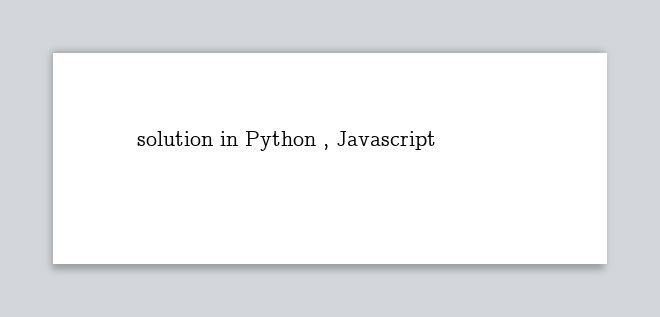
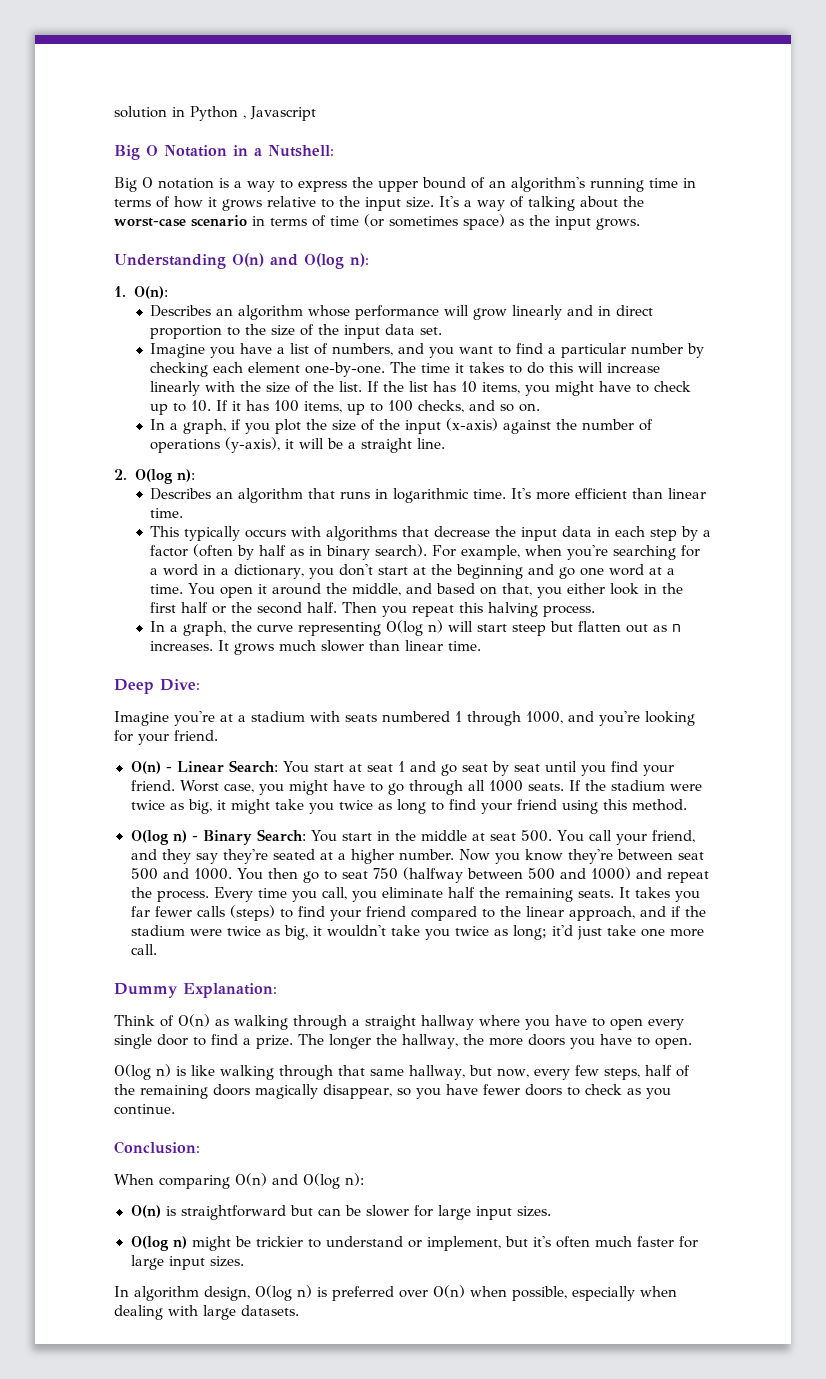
(436, 140) none -> [114,145,334,160] [114,177,696,192] [114,196,644,211] [114,214,640,230] [114,253,369,269] [114,286,168,299] [150,305,654,320] [150,324,443,339] [150,343,705,358] [150,362,661,377] [150,381,692,396] [150,400,541,415] [150,418,654,434] [150,437,446,453] [114,469,195,484] [150,488,707,503] [150,508,184,518] [150,526,712,541] [150,544,701,560] [150,564,676,579] [150,583,684,598] [150,602,596,617] [150,620,682,636] [150,640,482,655] [114,679,200,694] [114,711,695,726] [114,730,218,745] [130,760,675,776] [130,780,703,795] [130,799,687,814] [130,829,696,845] [130,849,705,864] [130,867,710,883] [130,887,700,902] [130,905,706,921] [130,925,704,940] [130,944,157,955] [114,983,277,998] [114,1014,684,1030] [114,1034,692,1049] [114,1064,690,1080] [114,1084,671,1099] [114,1104,175,1115] [114,1141,200,1154] [114,1173,364,1189] [130,1205,551,1220] [130,1236,698,1251] [130,1255,244,1270] [114,1285,677,1301] [114,1305,299,1320] // Big O Notation in a Nutshell: // Big O notation is a way to express the upper bound of an algorithm's running time in terms of how it grows relative to the input size. It's a way of talking about the worst-case scenario in terms of time (or sometimes space) as the input grows. // Understanding O(n) and O(log n): // 1. O(n): // Describes an algorithm whose performance will grow linearly and in direct proportion to the size of the input data set. // Imagine you have a list of numbers, and you want to find a particular number by checking each element one-by-one. The time it takes to do this will increase linearly with the size of the list. If the list has 10 items, you might have to check up to 10. If it has 100 items, up to 100 checks, and so on. // In a graph, if you plot the size of the input (x-axis) against the number of operations (y-axis), it will be a straight line. // 2. O(log n): // Describes an algorithm that runs in logarithmic time. It's more efficient than linear time. // This typically occurs with algorithms that decrease the input data in each step by a factor (often by half as in binary search). For example, when you're searching for a word in a dictionary, you don't start at the beginning and go one word at a time. You open it around the middle, and based on that, you either look in the first half or the second half. Then you repeat this halving process. // In a graph, the curve representing O(log n) will start steep but flatten out as n increases. It grows much slower than linear time. // Deep Dive: // Imagine you're at a stadium with seats numbered 1 through 1000, and you're looking for your friend. // O(n) - Linear Search: You start at seat 1 and go seat by seat until you find your friend. Worst case, you might have to go through all 1000 seats. If the stadium were twice as big, it might take you twice as long to find your friend using this method. // O(log n) - Binary Search: You start in the middle at seat 500. You call your friend, and they say they're seated at a higher number. Now you know they're between seat 500 and 1000. You then go to seat 750 (halfway between 500 and 1000) and repeat the process. Every time you call, you eliminate half the remaining seats. It takes you far fewer calls (steps) to find your friend compared to the linear approach, and if the stadium were twice as big, it wouldn't take you twice as long; it'd just take one more call. // Dummy Explanation: // Think of O(n) as walking through a straight hallway where you have to open every single door to find a prize. The longer the hallway, the more doors you have to open. // O(log n) is like walking through that same hallway, but now, every few steps, half of the remaining doors magically disappear, so you have fewer doors to check as you continue. // Conclusion: // When comparing O(n) and O(log n): // O(n) is straightforward but can be slower for large input sizes. // O(log n) might be trickier to understand or implement, but it's often much faster for large input sizes. // In algorithm design, O(log n) is preferred over O(n) when possible, especially when dealing with large datasets.

